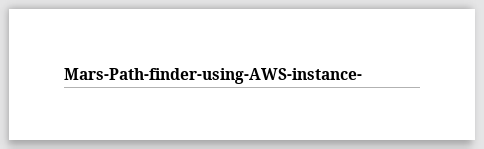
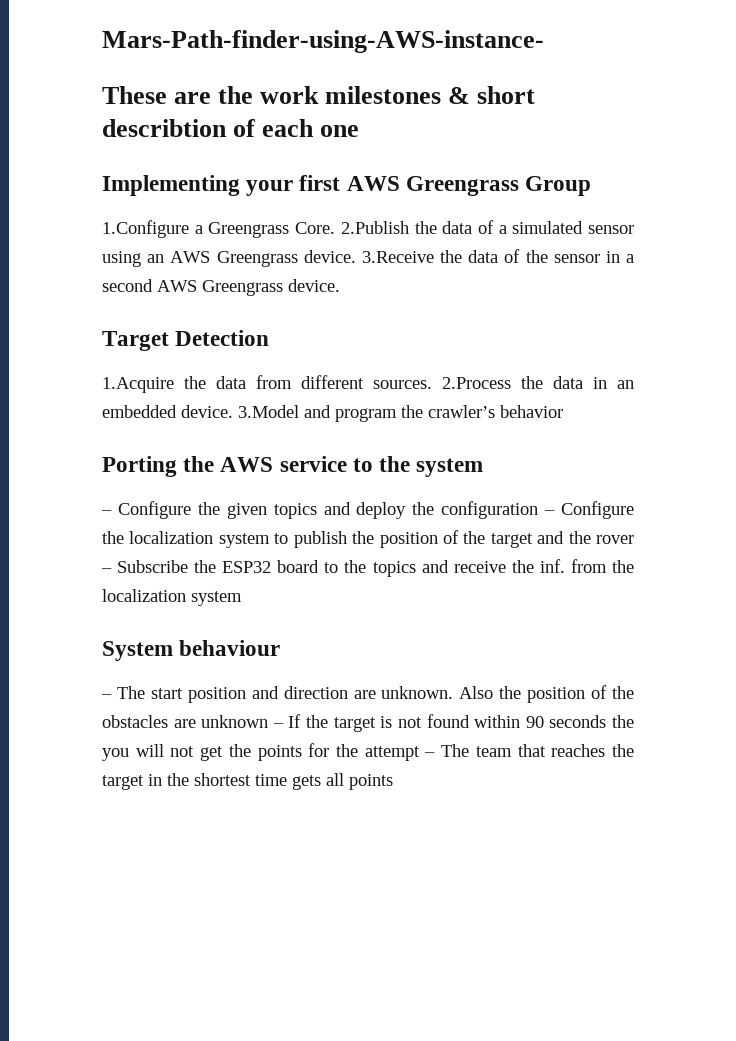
(362, 76) none -> [102,86,536,104] [102,119,360,137] [102,175,592,196] [102,220,634,238] [102,249,635,267] [102,279,340,296] [102,330,270,351] [102,375,634,393] [102,405,563,422] [102,456,484,477] [101,501,634,519] [102,530,635,548] [101,559,635,577] [102,589,242,606] [102,640,281,661] [101,685,635,703] [102,714,635,732] [102,743,634,761] [102,773,393,790] // These are the work milestones & short describtion of each one // Implementing your first AWS Greengrass Group // 1.Configure a Greengrass Core. 2.Publish the data of a simulated sensor using an AWS Greengrass device. 3.Receive the data of the sensor in a second AWS Greengrass device. // Target Detection // 1.Acquire the data from different sources. 2.Process the data in an embedded device. 3.Model and program the crawler’s behavior // Porting the AWS service to the system // – Configure the given topics and deploy the configuration – Configure the localization system to publish the position of the target and the rover – Subscribe the ESP32 board to the topics and receive the inf. from the localization system // System behaviour // – The start position and direction are unknown. Also the position of the obstacles are unknown – If the target is not found within 90 seconds the you will not get the points for the attempt – The team that reaches the target in the shortest time gets all points

